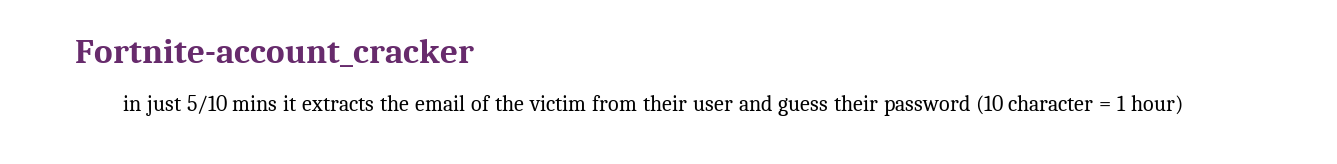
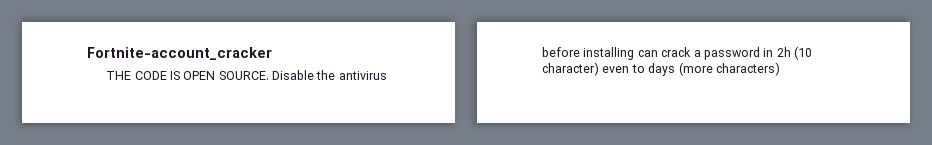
[122,95,1184,116] in just 5/10 mins it extracts the email of the victim from their user and guess their password (10 character = 1 hour) -> [106,70,387,80] [542,46,812,60] [542,62,780,76] THE CODE IS OPEN SOURCE. Disable the antivirus before installing can crack a password in 2h (10 character) even to days (more characters)

